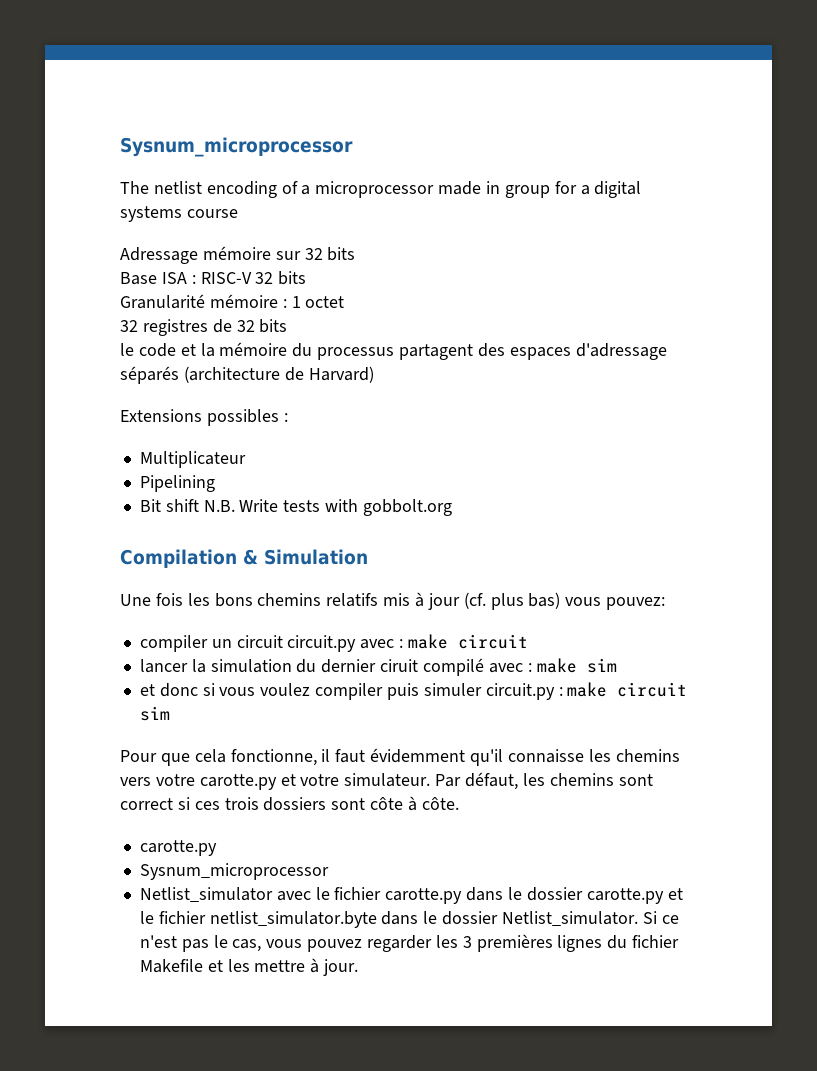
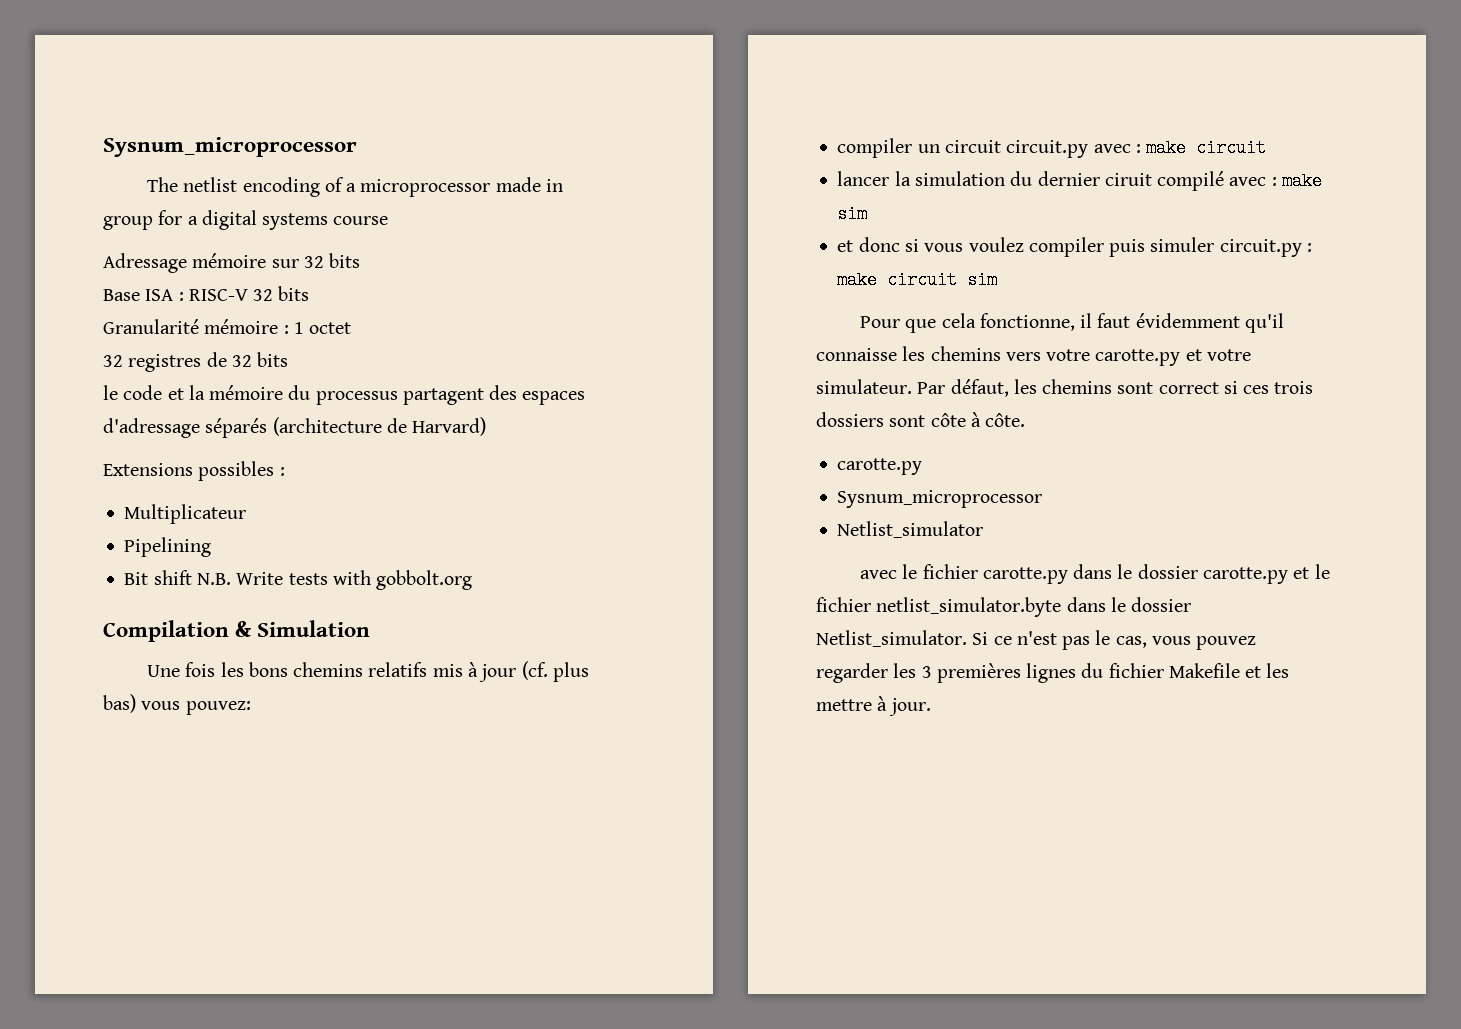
(273, 894) none -> (984, 529) //

